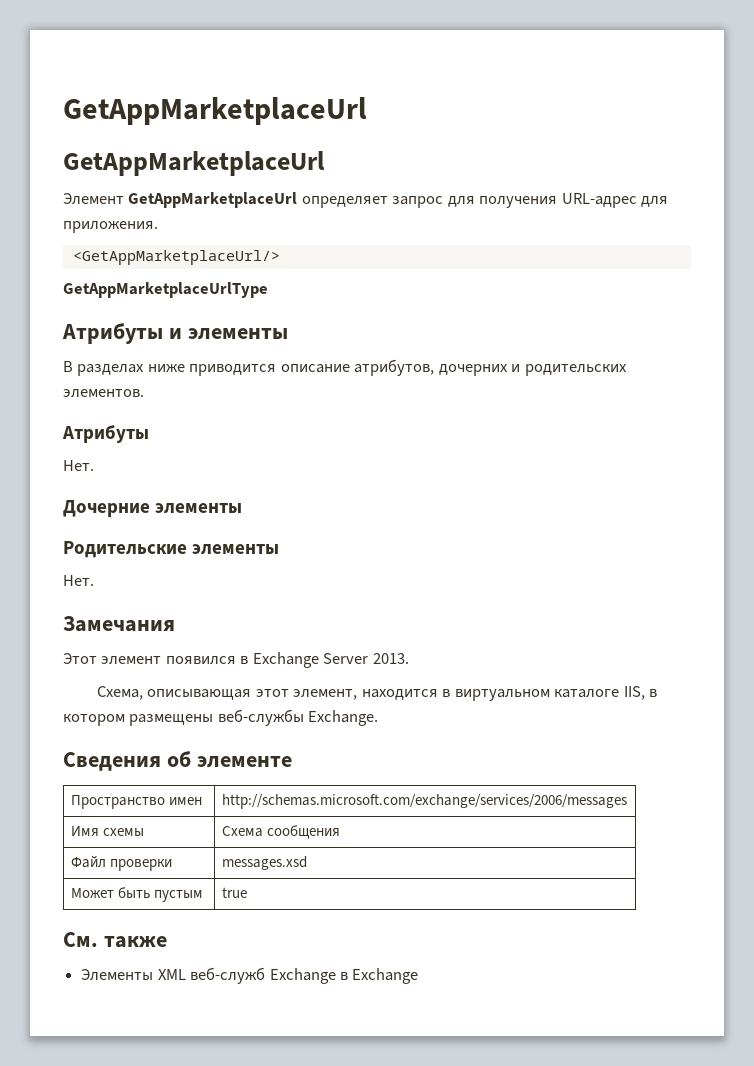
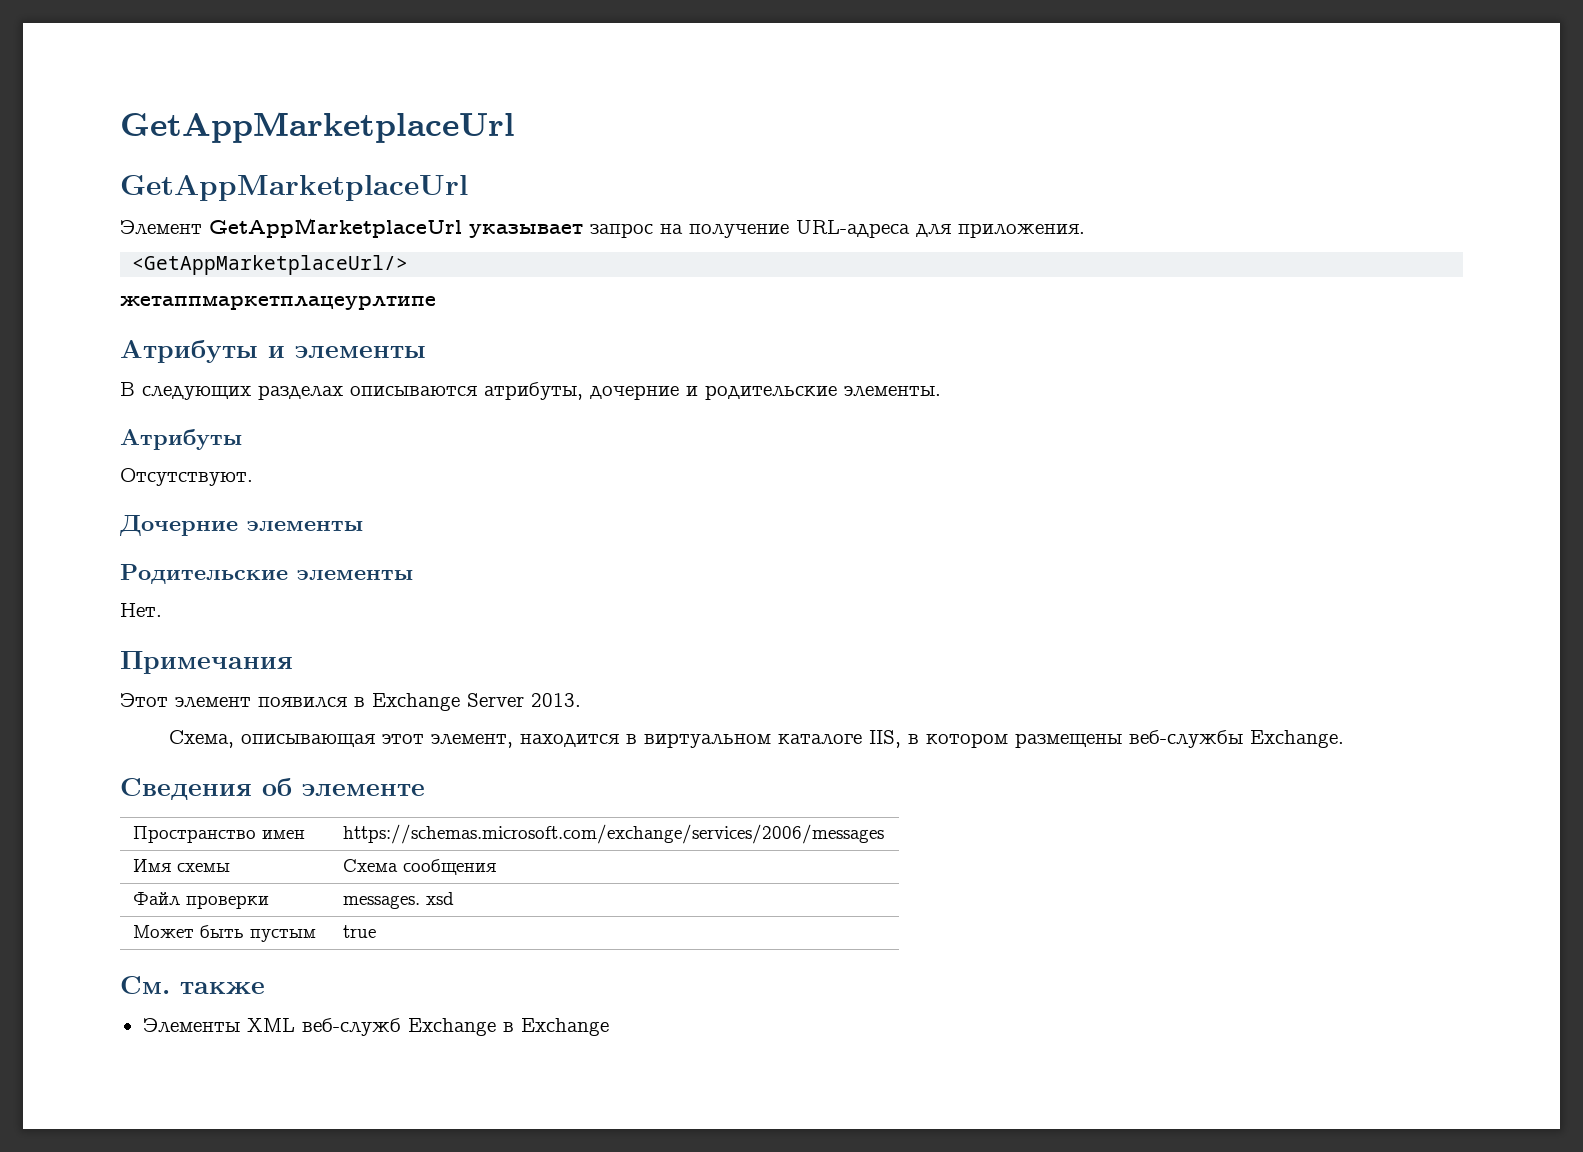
[301,193,637,208] определяет запрос для получения URL-адрес -> [469,220,910,238] указывает запрос на получение URL-адреса
[63,282,268,298] GetAppMarketplaceUrlType -> [120,296,436,310] жетаппмаркетплацеурлтипе
[77,359,627,376] [63,389,144,398] разделах ниже приводится описание атрибутов, дочерних и родительских элементов. -> [142,382,941,400] следующих разделах описываются атрибуты, дочерние и родительские элементы.
[63,460,94,471] Нет. -> [120,468,253,486] Отсутствуют.
[63,616,175,632] Замечания -> [120,651,293,674] Примечания
[221,794,627,809] http://schemas.microsoft.com/exchange/services/2006/messages -> [342,824,884,844] https://schemas.microsoft.com/exchange/services/2006/messages
[221,856,307,870] messages.xsd -> [342,892,454,909] messages. xsd

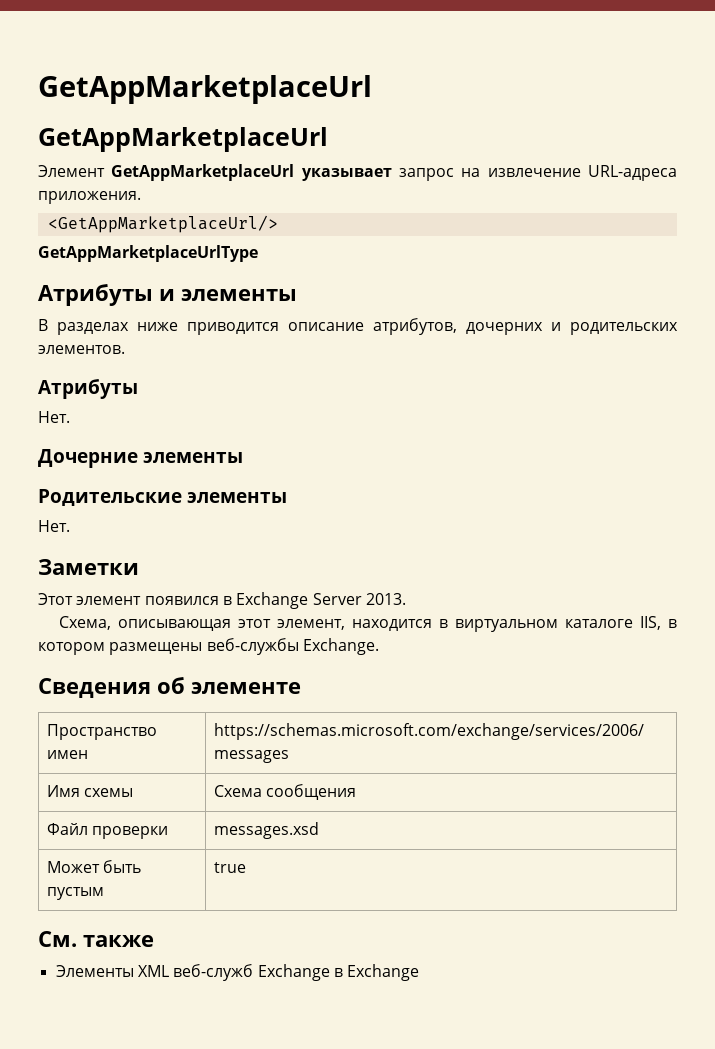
[689,220,951,238] получение URL-адреса для -> [487,165,677,181] извлечение URL-адреса
[120,296,436,310] жетаппмаркетплацеурлтипе -> [38,245,258,262] GetAppMarketplaceUrlType
[142,382,941,400] следующих разделах описываются атрибуты, дочерние и родительские элементы. -> [57,318,678,335] [38,345,125,354] разделах ниже приводится описание атрибутов, дочерних и родительских элементов.
[120,468,253,486] Отсутствуют. -> [38,411,70,423] Нет.
[120,651,293,674] Примечания -> [38,559,139,575] Заметки
[342,892,454,909] messages. xsd -> [213,822,319,839] messages.xsd

